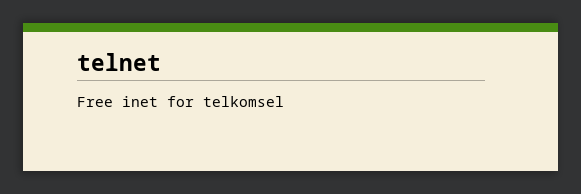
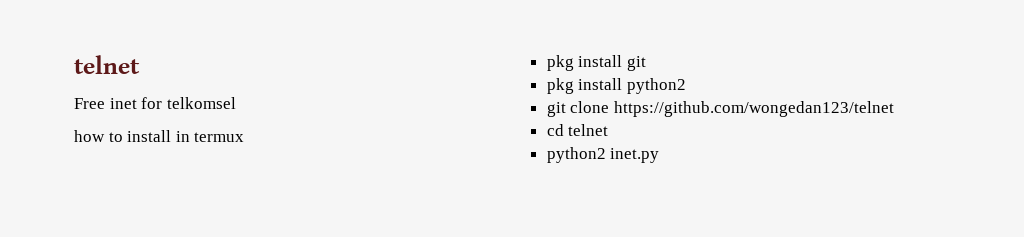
(284, 101) none -> [74,130,245,142] [546,55,646,71] [546,78,686,94] [546,101,894,117] [546,124,609,136] [546,147,660,163] // how to install in termux // pkg install git // pkg install python2 // git clone https://github.com/wongedan123/telnet // cd telnet // python2 inet.py

